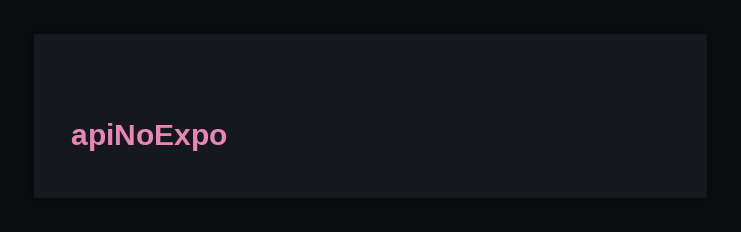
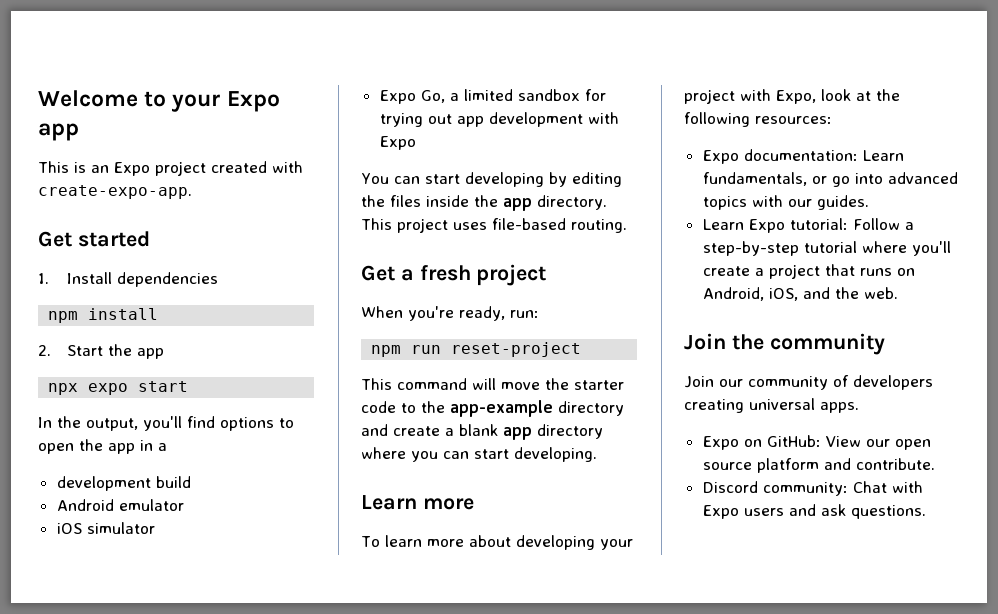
[71,123,227,151] apiNoExpo -> [38,90,280,112] [38,123,79,141] [38,161,303,176] [38,185,192,199] [38,231,150,247] [38,272,219,287] [48,308,159,323] [38,344,165,359] [48,381,189,395] [38,416,294,431] [38,439,167,454] [56,476,191,491] [56,499,184,511] [56,522,155,534] [379,89,606,104] [379,112,619,127] [379,136,416,150] [361,172,622,187] [361,195,607,211] [361,218,627,233] [361,264,547,286] [361,306,539,321] [371,342,582,357] [361,378,624,390] [361,400,624,417] [361,424,603,440] [361,447,597,462] [361,495,474,510] [361,535,633,550] [684,89,900,104] [684,112,832,127] [702,149,904,164] [702,172,958,187] [702,195,869,210] [702,218,914,233] [702,241,951,256] [702,264,915,279] [702,287,898,301] [684,333,885,355] [684,375,933,390] [684,398,859,413] [702,435,931,450] [702,458,935,473] [702,481,923,496] [702,504,926,519] Welcome to your Expo app // This is an Expo project created with create-expo-app. // Get started // 1. Install dependencies // npm install // 2. Start the app // npx expo start // In the output, you'll find options to open the app in a // development build // Android emulator // iOS simulator // Expo Go, a limited sandbox for trying out app development with Expo // You can start developing by editing the files inside the app directory. This project uses file-based routing. // Get a fresh project // When you're ready, run: // npm run reset-project // This command will move the starter code to the app-example directory and create a blank app directory where you can start developing. // Learn more // To learn more about developing your project with Expo, look at the following resources: // Expo documentation: Learn fundamentals, or go into advanced topics with our guides. // Learn Expo tutorial: Follow a step-by-step tutorial where you'll create a project that runs on Android, iOS, and the web. // Join the community // Join our community of developers creating universal apps. // Expo on GitHub: View our open source platform and contribute. // Discord community: Chat with Expo users and ask questions.

